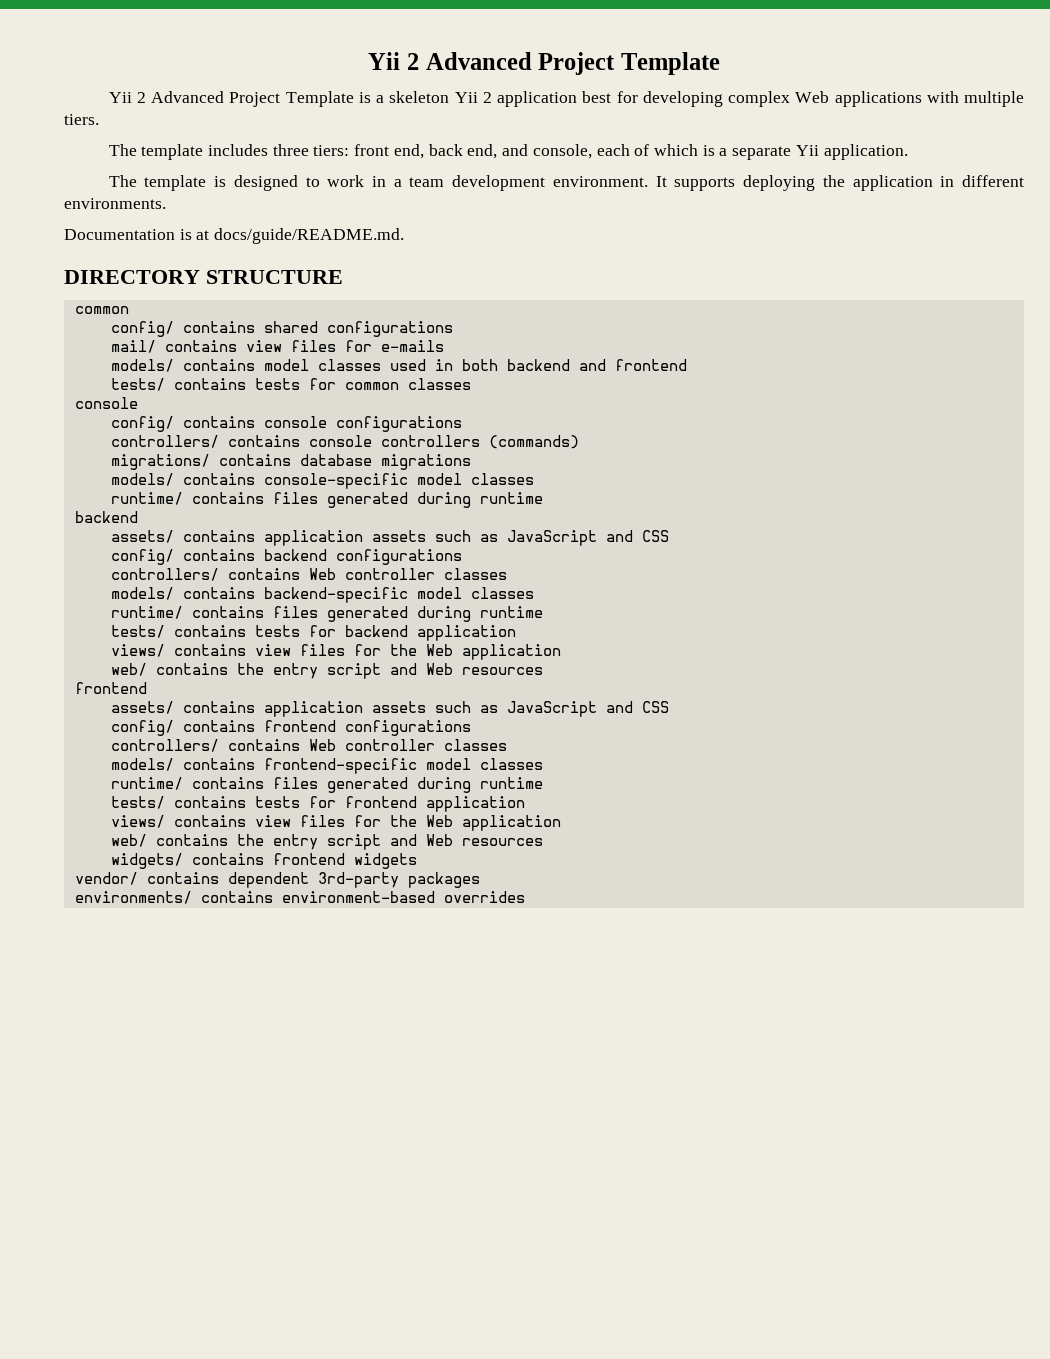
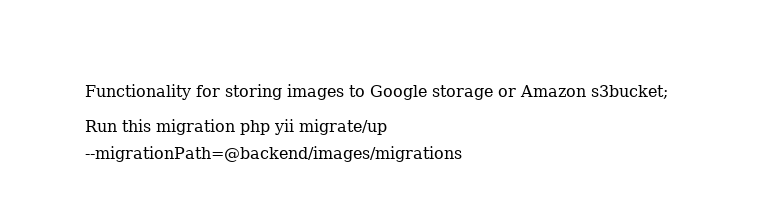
[368,52,720,75] [108,91,1024,107] [64,114,99,125] [108,144,908,160] [108,175,1024,191] [64,198,166,209] [64,228,405,244] [64,270,343,284] [74,306,129,314] [110,321,453,337] [110,340,444,353] [110,359,687,372] [110,378,471,391] [74,397,138,409] [110,416,462,432] [110,435,579,449] [110,454,471,470] [110,473,534,489] [110,492,543,508] [74,511,138,523] [110,530,669,546] [110,549,462,565] [110,568,507,581] [110,587,534,603] [110,606,543,622] [110,625,516,641] [110,644,561,660] [110,663,543,679] [74,682,147,694] [110,701,669,717] [110,720,471,736] [110,739,507,752] [110,758,543,774] [110,777,543,793] [110,796,525,812] [110,815,561,831] [110,834,543,850] [110,853,417,869] [74,872,480,888] [74,891,525,904] Yii 2 Advanced Project Template // Yii 2 Advanced Project Template is a skeleton Yii 2 application best for developing complex Web applications with multiple tiers. // The template includes three tiers: front end, back end, and console, each of which is a separate Yii application. // The template is designed to work in a team development environment. It supports deploying the application in different environments. // Documentation is at docs/guide/README.md. // DIRECTORY STRUCTURE // common // config/ contains shared configurations // mail/ contains view files for e-mails // models/ contains model classes used in both backend and frontend // tests/ contains tests for common classes // console // config/ contains console configurations // controllers/ contains console controllers (commands) // migrations/ contains database migrations // models/ contains console-specific model classes // runtime/ contains files generated during runtime // backend // assets/ contains application assets such as JavaScript and CSS // config/ contains backend configurations // controllers/ contains Web controller classes // models/ contains backend-specific model classes // runtime/ contains files generated during runtime // tests/ contains tests for backend application // views/ contains view files for the Web application // web/ contains the entry script and Web resources // frontend // assets/ contains application assets such as JavaScript and CSS // config/ contains frontend configurations // controllers/ contains Web controller classes // models/ contains frontend-specific model classes // runtime/ contains files generated during runtime // tests/ contains tests for frontend application // views/ contains view files for the Web application // web/ contains the entry script and Web resources // widgets/ contains frontend widgets // vendor/ contains dependent 3rd-party packages // environments/ contains environment-based overrides -> [85,84,668,100] [85,119,387,135] [85,146,462,162] Functionality for storing images to Google storage or Amazon s3bucket; // Run this migration php yii migrate/up --migrationPath=@backend/images/migrations

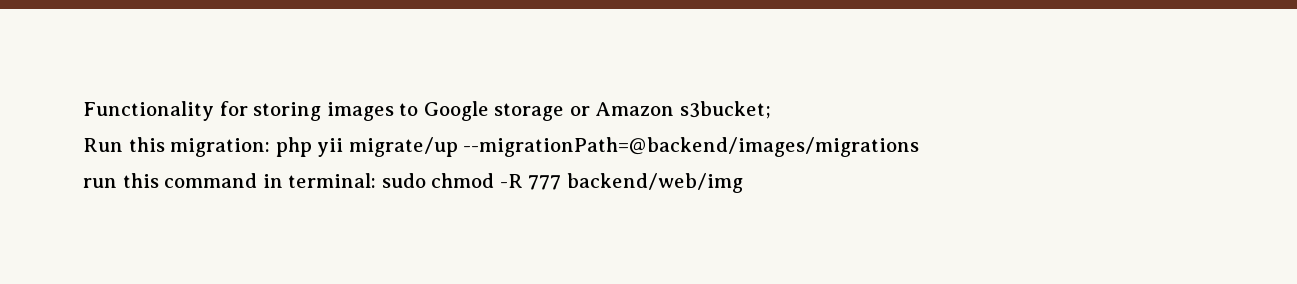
[156,119,235,135] migration -> [170,138,271,157] migration:
(462, 154) none -> [83,173,743,193] // run this command in terminal: sudo chmod -R 777 backend/web/img

